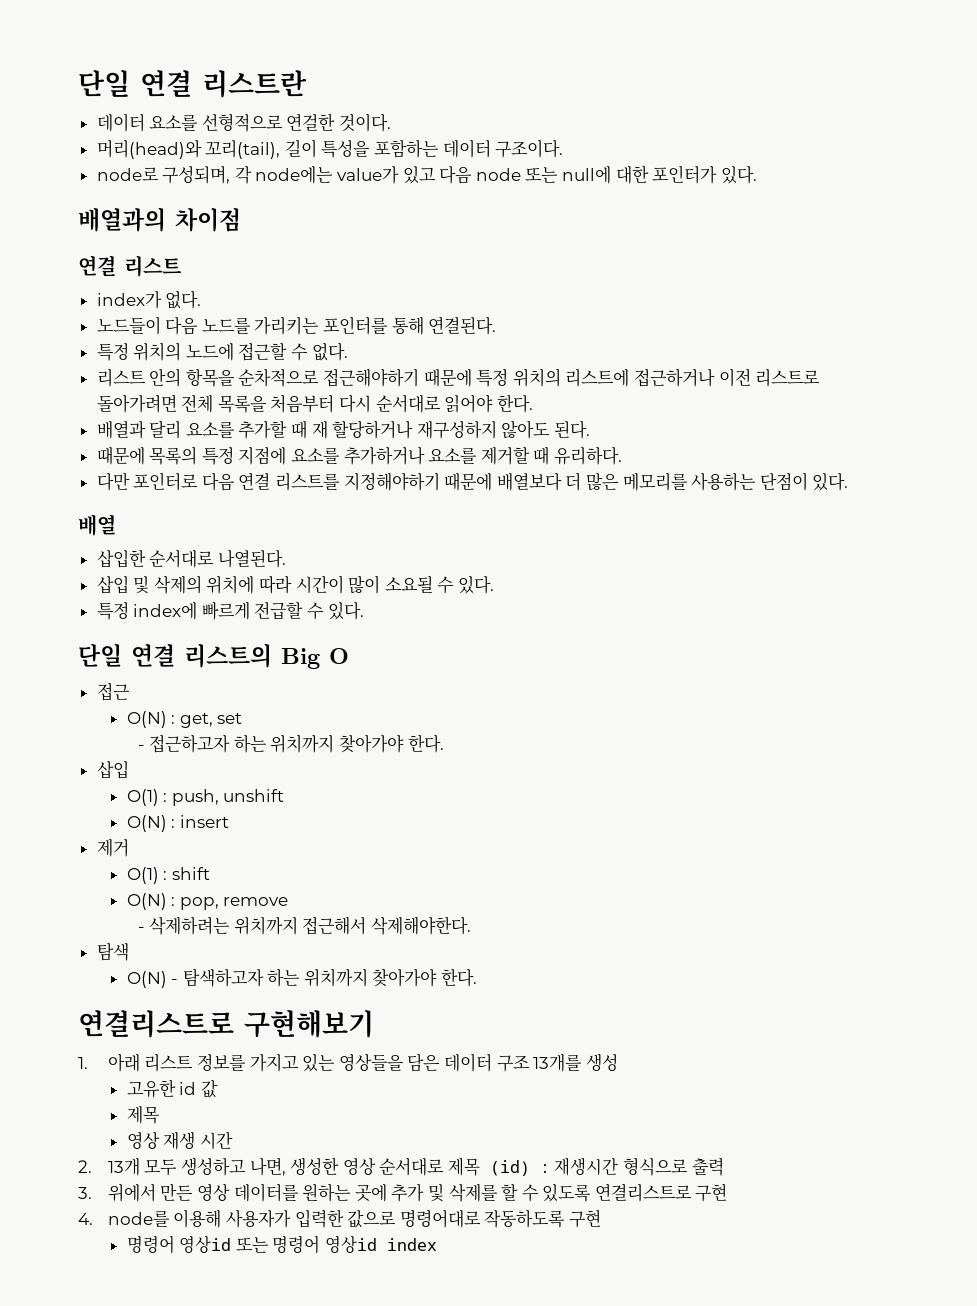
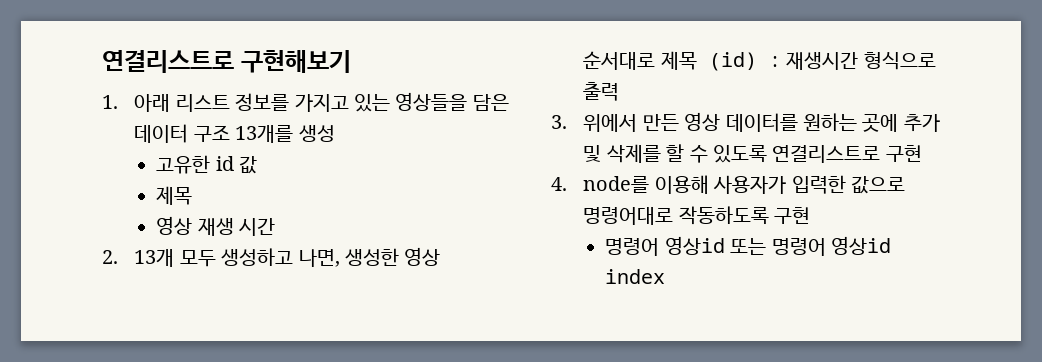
[78,70,307,98] [96,113,392,132] [96,139,564,159] [96,165,757,184] [78,208,241,232] [78,255,181,277] [96,291,202,309] [96,316,497,335] [96,342,348,361] [96,368,821,387] [96,394,533,413] [96,420,591,439] [96,446,623,465] [96,472,849,491] [78,514,116,536] [96,549,286,568] [96,575,495,594] [96,601,364,620] [78,643,349,669] [96,682,130,701] [126,711,243,728] [137,734,444,753] [96,761,129,779] [126,789,285,806] [126,815,229,832] [96,838,129,857] [126,867,210,884] [126,893,289,910] [137,916,471,935] [96,942,129,961] [126,968,478,988] 단일 연결 리스트란 // 데이터 요소를 선형적으로 연걸한 것이다. // 머리(head)와 꼬리(tail), 길이 특성을 포함하는 데이터 구조이다. // node로 구성되며, 각 node에는 value가 있고 다음 node 또는 null에 대한 포인터가 있다. // 배열과의 차이점 // 연결 리스트 // index가 없다. // 노드들이 다음 노드를 가리키는 포인터를 통해 연결된다. // 특정 위치의 노드에 접근할 수 없다. // 리스트 안의 항목을 순차적으로 접근해야하기 때문에 특정 위치의 리스트에 접근하거나 이전 리스트로 돌아가려면 전체 목록을 처음부터 다시 순서대로 읽어야 한다. // 배열과 달리 요소를 추가할 때 재 할당하거나 재구성하지 않아도 된다. // 때문에 목록의 특정 지점에 요소를 추가하거나 요소를 제거할 때 유리하다. // 다만 포인터로 다음 연결 리스트를 지정해야하기 때문에 배열보다 더 많은 메모리를 사용하는 단점이 있다. // 배열 // 삽입한 순서대로 나열된다. // 삽입 및 삭제의 위치에 따라 시간이 많이 소요될 수 있다. // 특정 index에 빠르게 전급할 수 있다. // 단일 연결 리스트의 Big O // 접근 // O(N) : get, set // - 접근하고자 하는 위치까지 찾아가야 한다. // 삽입 // O(1) : push, unshift // O(N) : insert // 제거 // O(1) : shift // O(N) : pop, remove // - 삭제하려는 위치까지 접근해서 삭제해야한다. // 탐색 // O(N) - 탐색하고자 하는 위치까지 찾아가야 한다. // -> (102, 61) none

